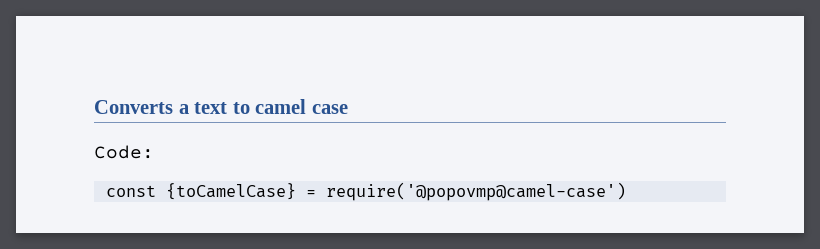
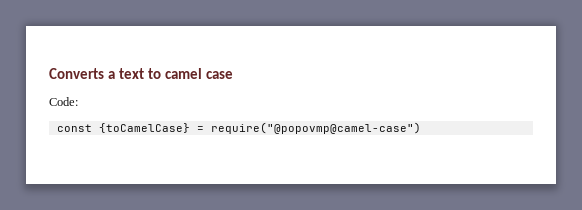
[325,182,626,201] require('@popovmp@camel-case') -> [210,122,421,134] require("@popovmp@camel-case")

